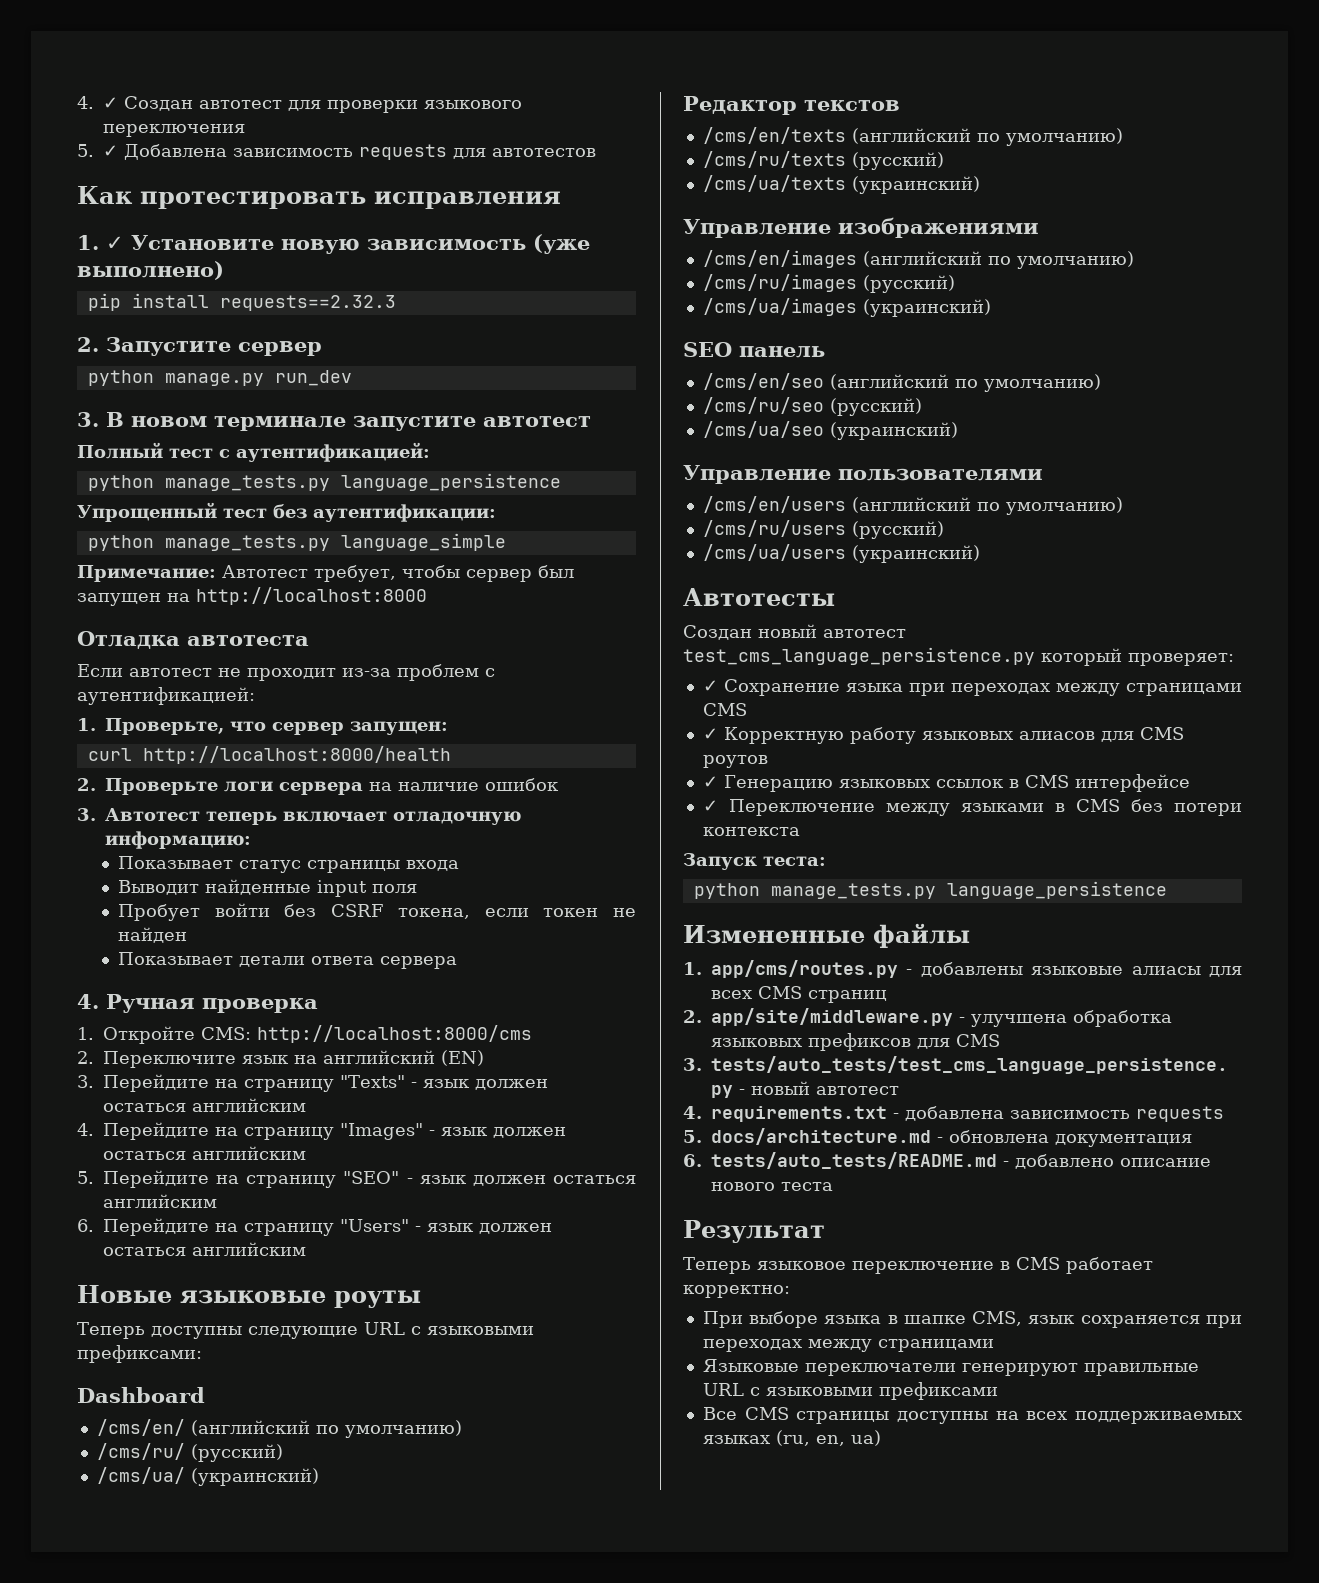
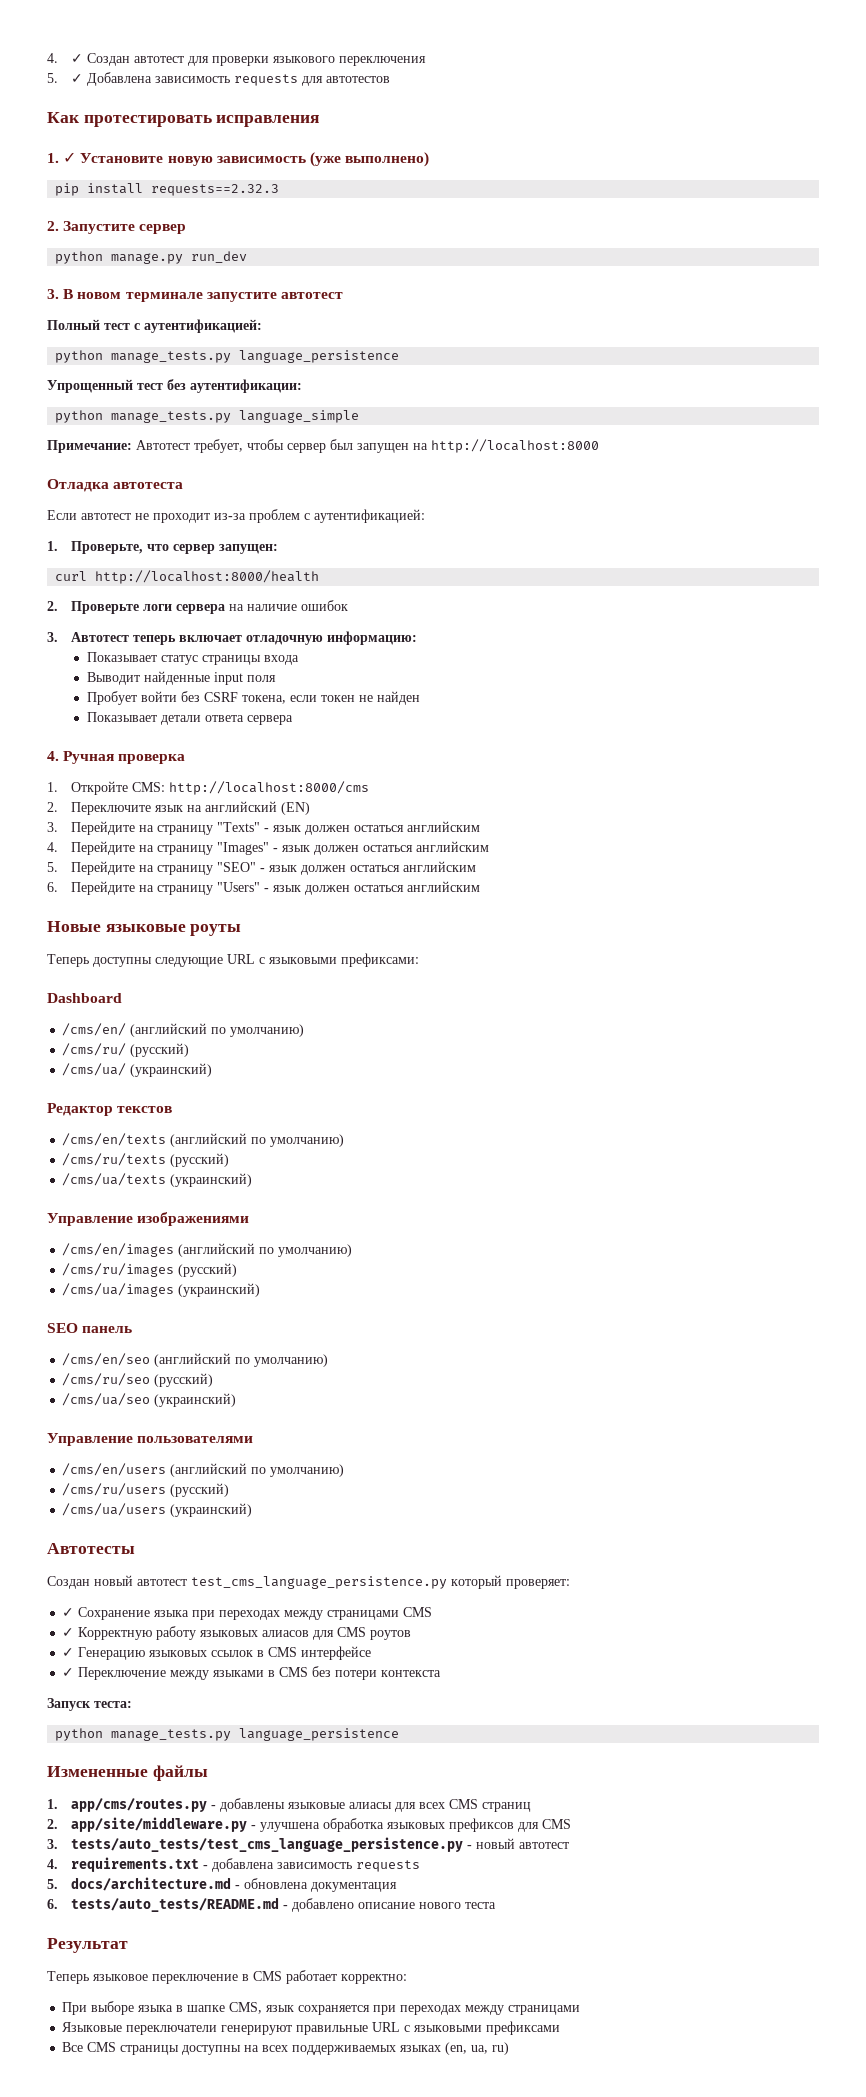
[775,1430,881,1446] (ru, en, ua) -> [445,2042,510,2055] (en, ua, ru)

